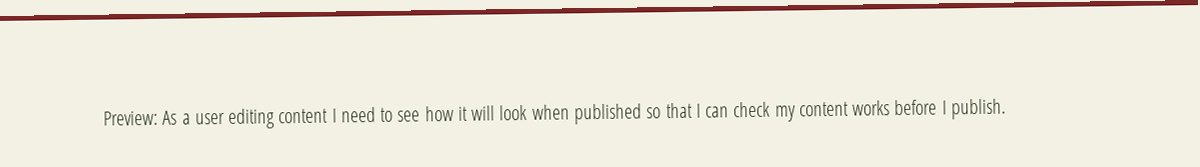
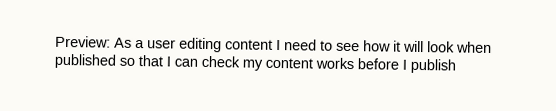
[950,98,1006,120] publish. -> [410,58,456,74] publish

